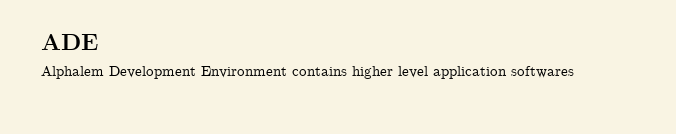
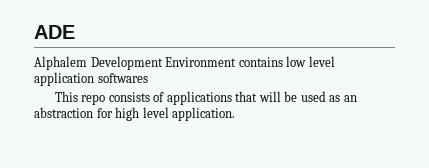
[352,66,393,79] higher -> [286,56,307,67] low
(574, 72) none -> [54,91,357,105] [34,107,236,121] // This repo consists of applications that will be used as an abstraction for high level application.

